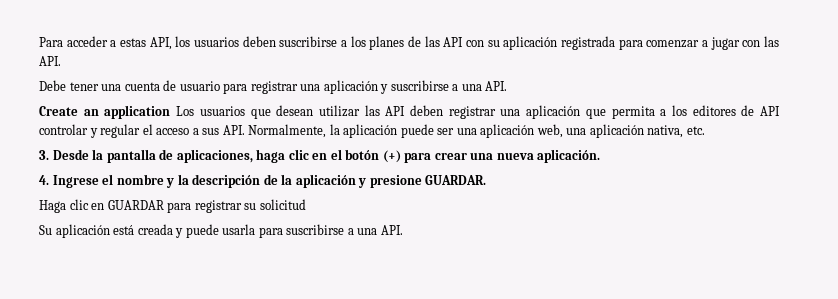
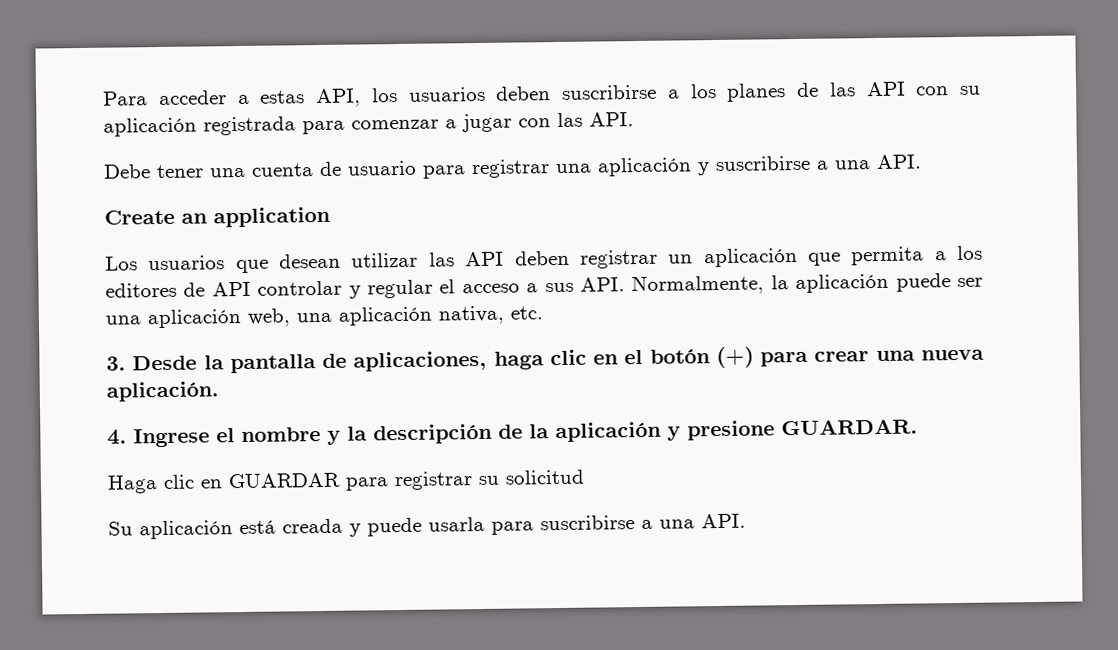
(171, 112) none -> (330, 217) //
[500,109,521,116] una -> [668,254,694,264] un

